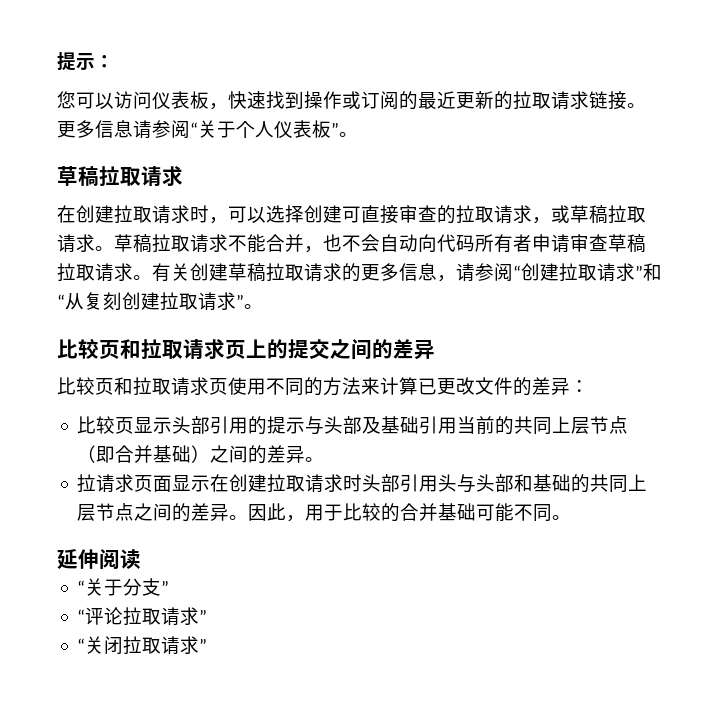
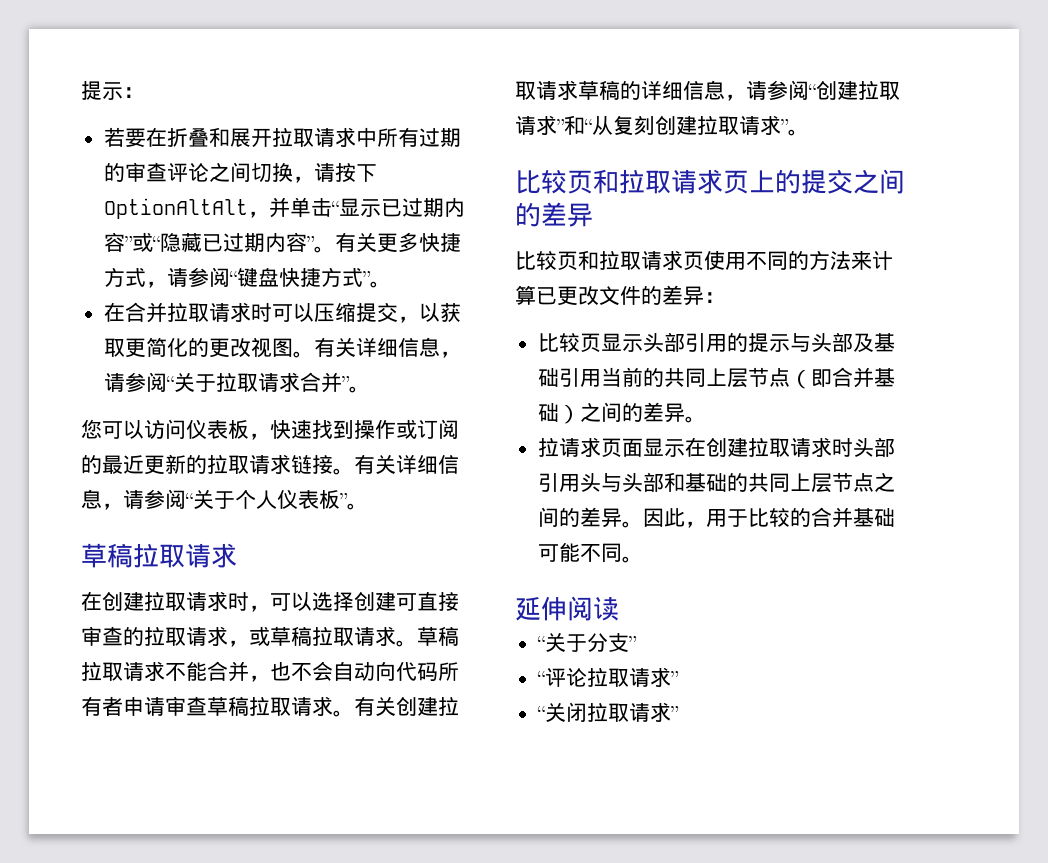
(114, 61) none -> [103,127,461,148] [103,162,377,183] [103,197,465,219] [103,232,461,253] [103,267,391,288] [103,302,461,323] [103,337,461,358] [103,372,370,393] // 若要在折叠和展开拉取请求中所有过期的审查评论之间切换，请按下OptionAltAlt，并单击“显示已过期内容”或“隐藏已过期内容”。有关更多快捷方式，请参阅“键盘快捷方式”。 // 在合并拉取请求时可以压缩提交，以获取更简化的更改视图。有关详细信息，请参阅“关于拉取请求合并”。
[57,120,133,138] 更多信息 -> [354,454,459,474] [81,489,123,510] 有关详细信息，
[228,263,399,282] 草稿拉取请求的更多 -> [438,696,459,716] [515,80,683,100] 拉取请求草稿的详细

